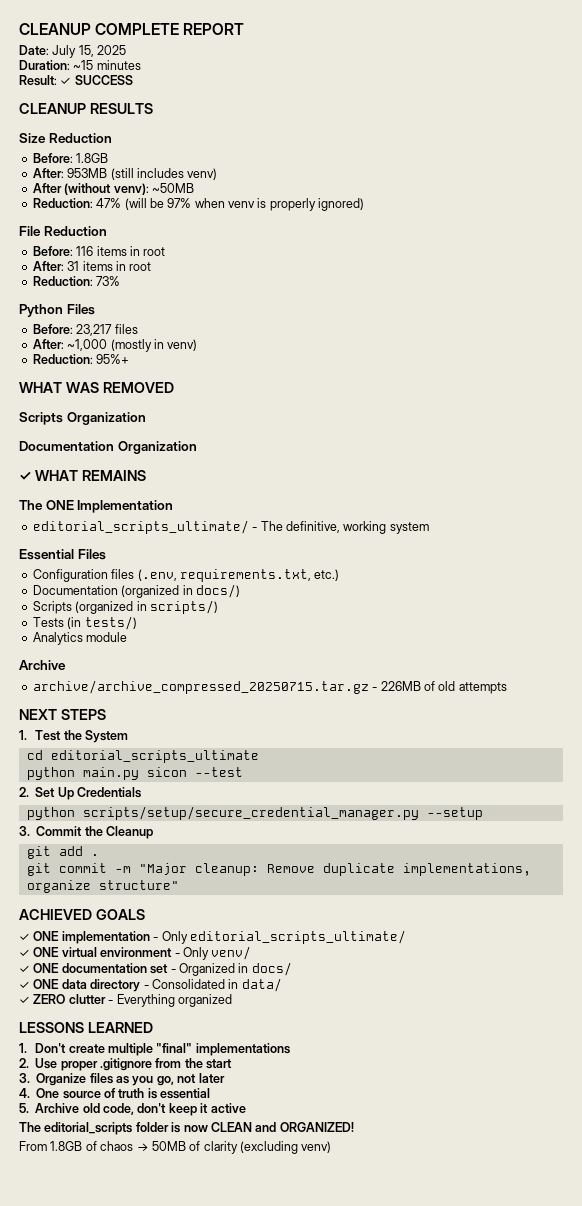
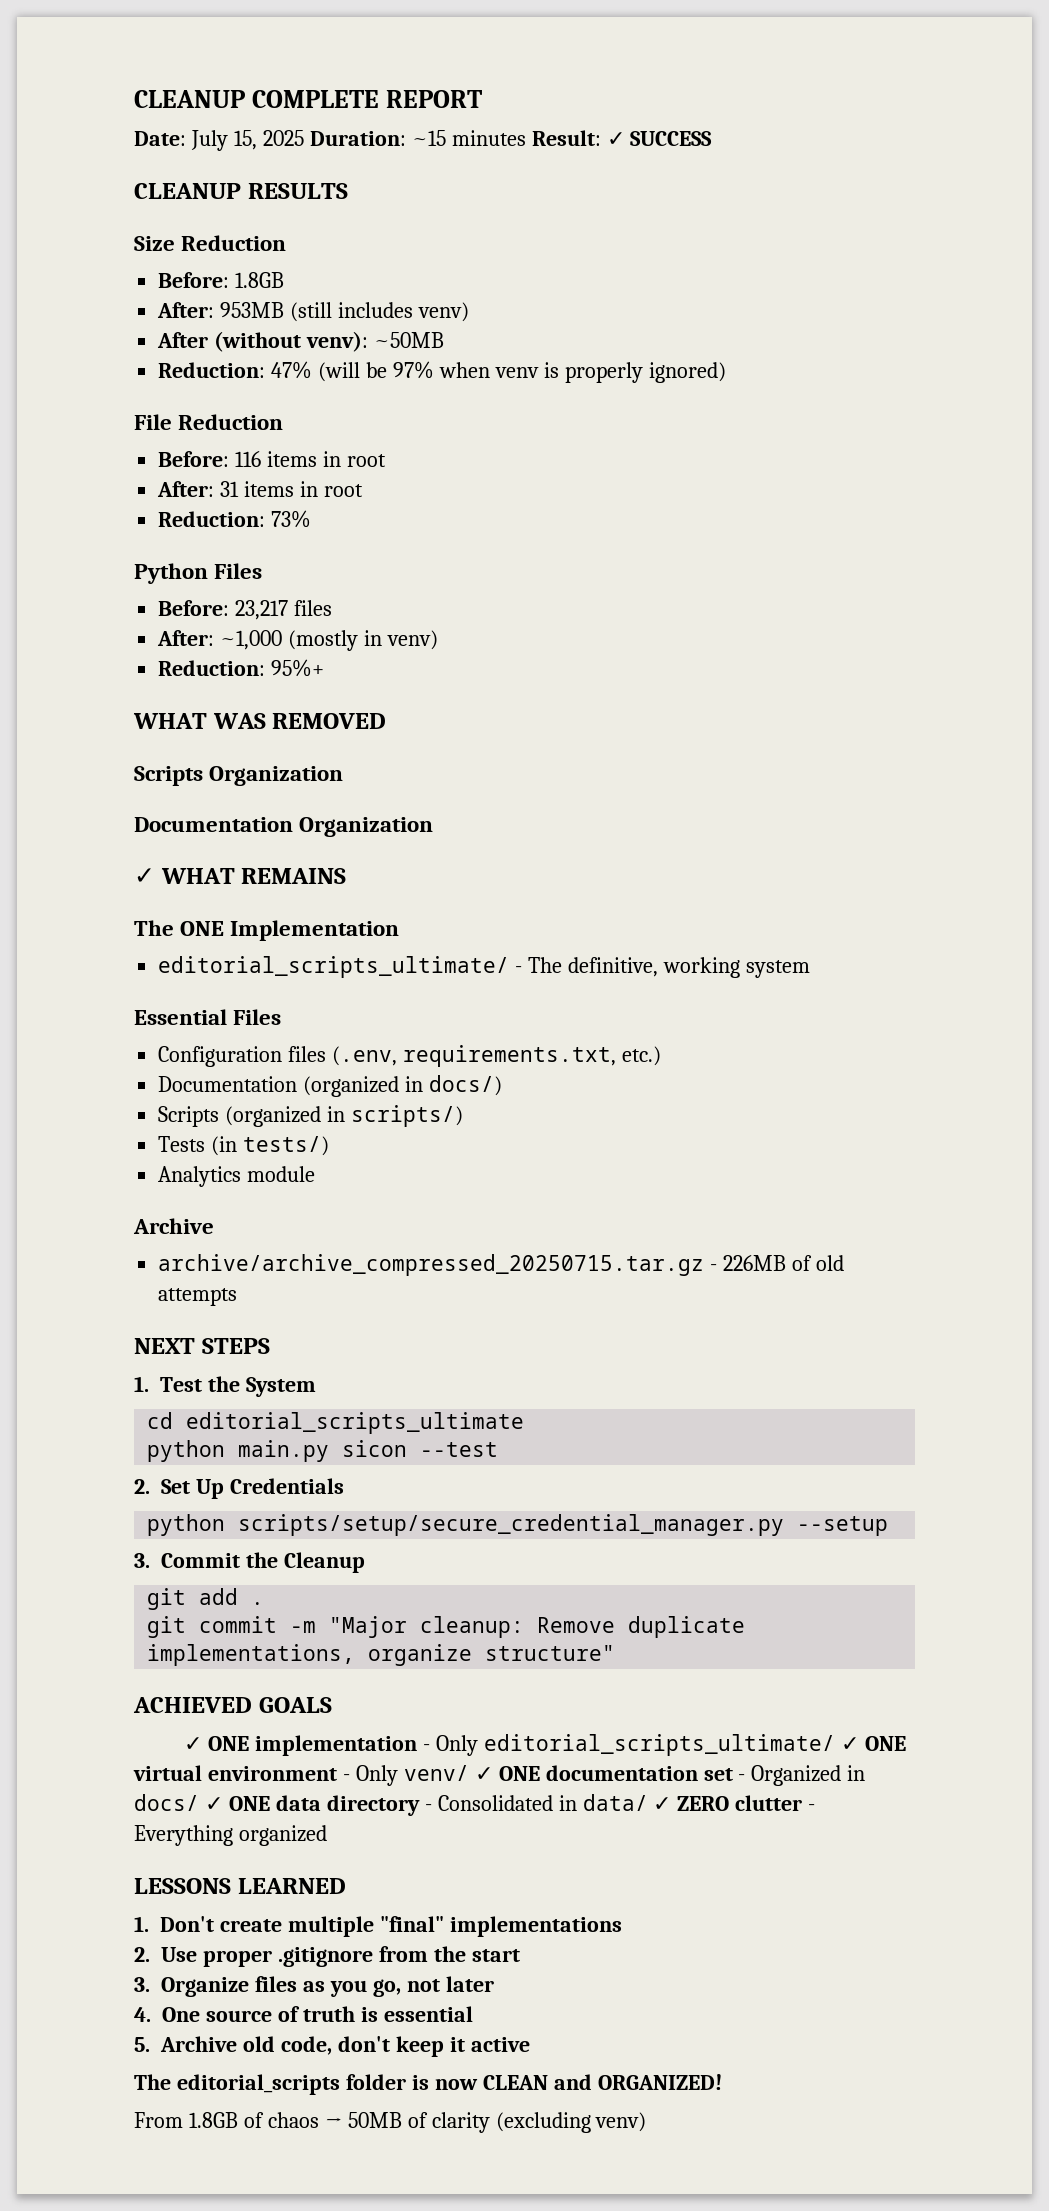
(127, 50) // -> (304, 138) none
(141, 65) // -> (526, 138) none
(406, 937) // -> (835, 1745) none
(252, 953) // -> (469, 1773) none
(292, 969) // -> (199, 1802) none
(282, 985) // -> (648, 1802) none

